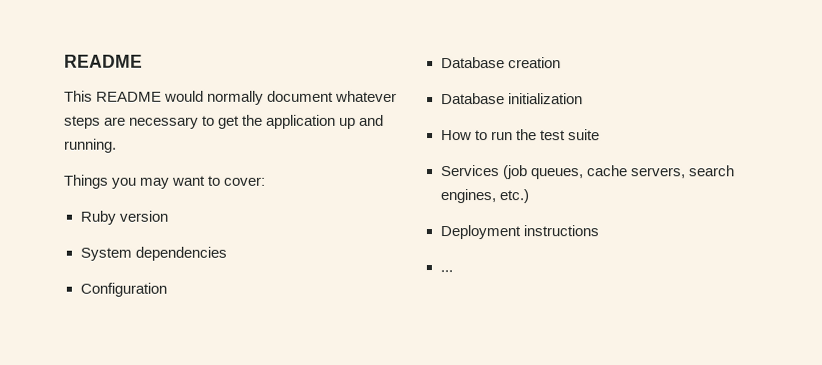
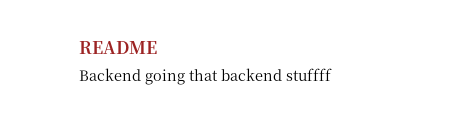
[64,90,398,105] [64,114,385,129] [64,138,117,153] [63,174,267,189] [79,210,168,225] [79,246,227,261] [79,282,167,297] [440,57,561,69] [440,93,583,105] [440,129,600,141] [440,165,735,180] [439,189,529,204] [439,225,599,240] [439,270,453,273] This README would normally document whatever steps are necessary to get the application up and running. // Things you may want to cover: // Ruby version // System dependencies // Configuration // Database creation // Database initialization // How to run the test suite // Services (job queues, cache servers, search engines, etc.) // Deployment instructions // ... -> [79,68,332,85] Backend going that backend stuffff

